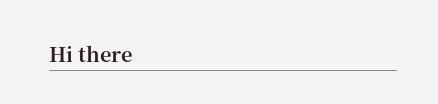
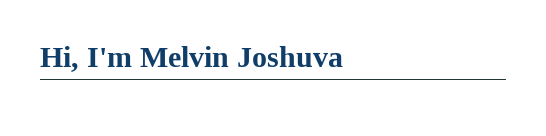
[49,45,133,62] Hi there -> [40,46,344,72] Hi, I'm Melvin Joshuva

